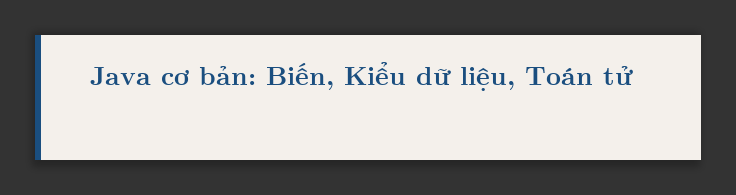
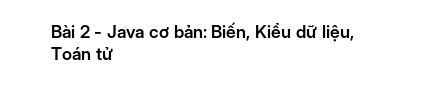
(90, 76) none -> [51,25,103,38] Bài 2 -

